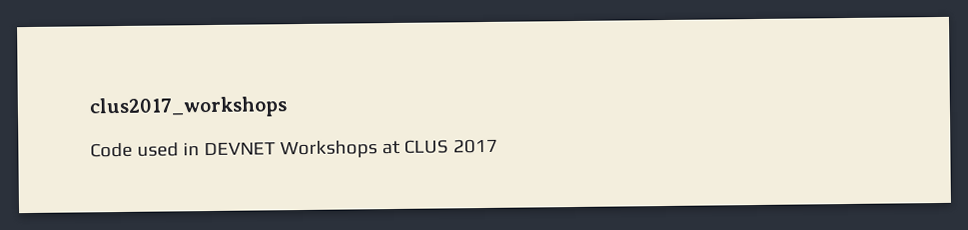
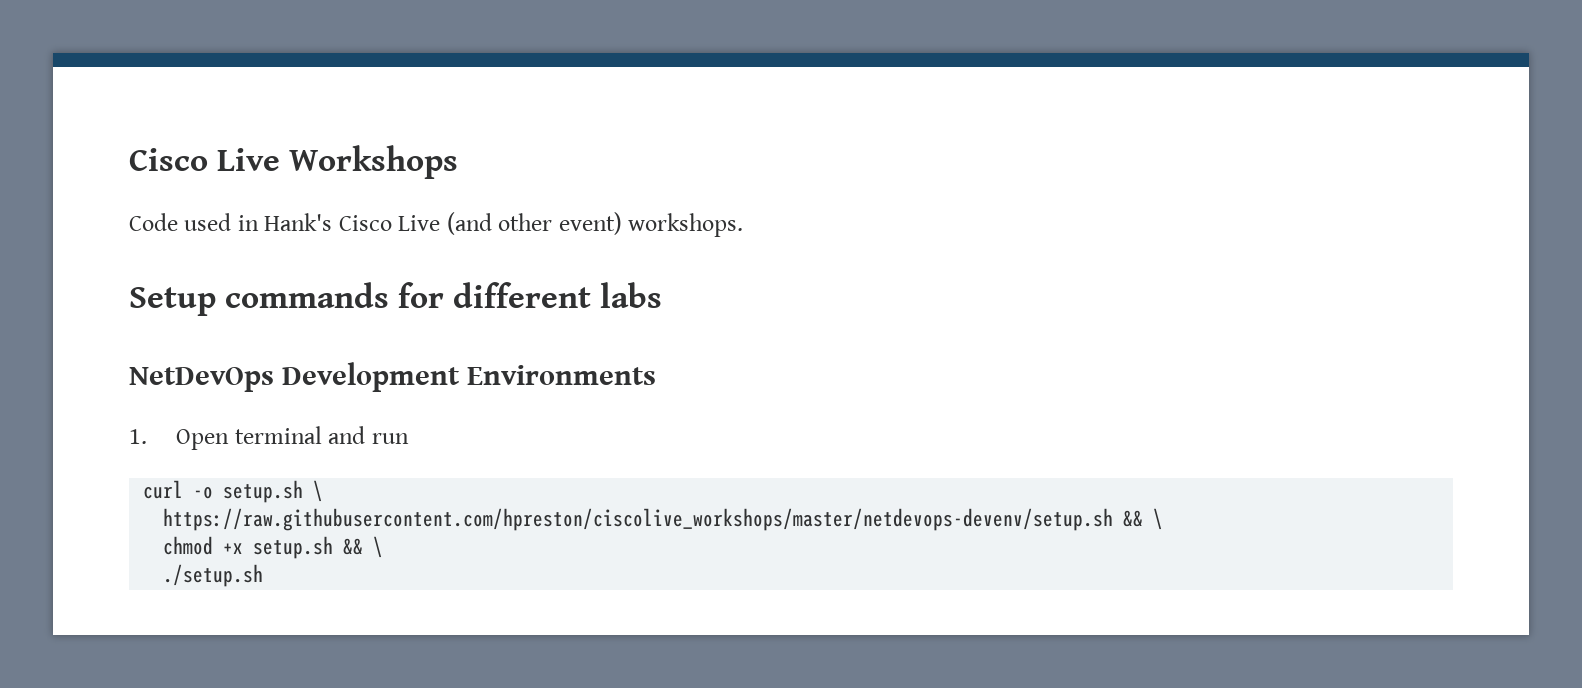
[89,96,288,119] clus2017_workshops -> [129,145,459,179] Cisco Live Workshops
[203,138,498,159] DEVNET Workshops at CLUS 2017 -> [264,212,744,237] [129,282,663,316] [129,362,657,392] [129,426,409,450] [143,480,324,503] [163,508,1164,531] [163,536,384,559] [163,564,264,587] Hank's Cisco Live (and other event) workshops. // Setup commands for different labs // NetDevOps Development Environments // 1. Open terminal and run // curl -o setup.sh \ // https://raw.githubusercontent.com/hpreston/ciscolive_workshops/master/netdevops-devenv/setup.sh && \ // chmod +x setup.sh && \ // ./setup.sh

